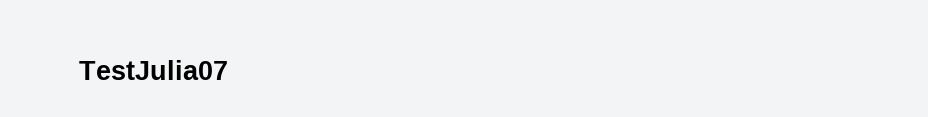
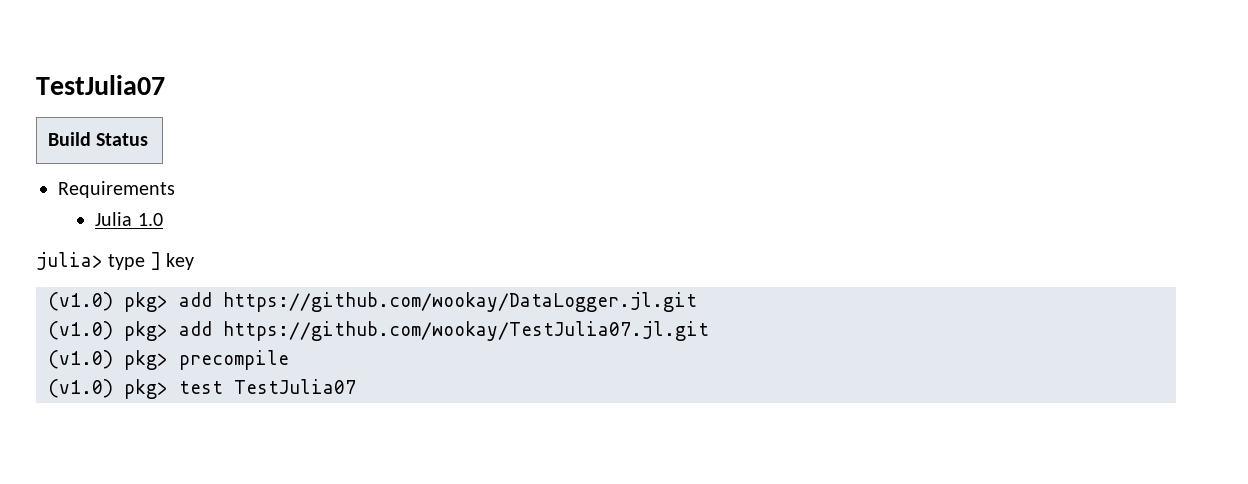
[79,60,228,80] TestJulia07 -> [36,75,165,95] [47,132,149,146] [58,181,175,198] [95,212,163,226] [36,252,195,270] [48,292,697,312] [48,321,709,341] [48,350,289,370] [48,379,356,399] TestJulia07 // Build Status // Requirements // Julia 1.0 // julia> type ] key // (v1.0) pkg> add https://github.com/wookay/DataLogger.jl.git // (v1.0) pkg> add https://github.com/wookay/TestJulia07.jl.git // (v1.0) pkg> precompile // (v1.0) pkg> test TestJulia07

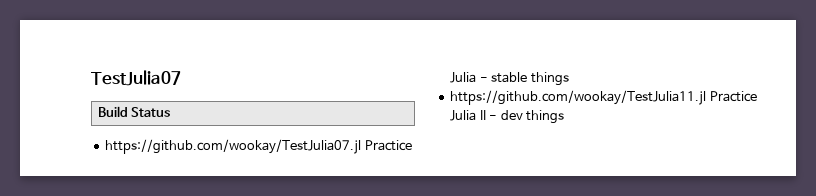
[58,181,175,198] [95,212,163,226] [36,252,195,270] [48,292,697,312] [48,321,709,341] [48,350,289,370] [48,379,356,399] Requirements // Julia 1.0 // julia> type ] key // (v1.0) pkg> add https://github.com/wookay/DataLogger.jl.git // (v1.0) pkg> add https://github.com/wookay/TestJulia07.jl.git // (v1.0) pkg> precompile // (v1.0) pkg> test TestJulia07 -> [105,139,412,154] [450,72,569,86] [450,90,757,105] [450,110,565,124] https://github.com/wookay/TestJulia07.jl Practice Julia - stable things // https://github.com/wookay/TestJulia11.jl Practice Julia II - dev things

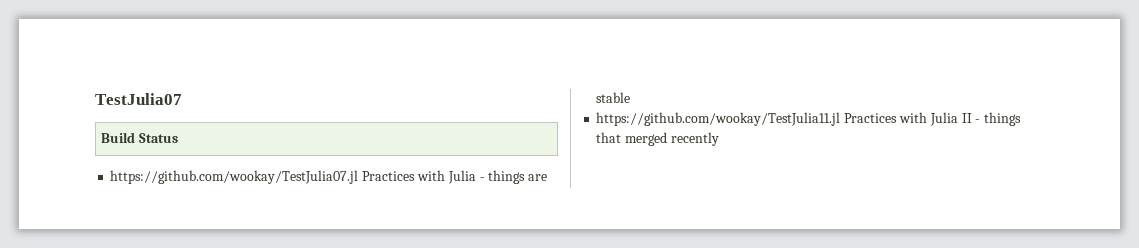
[364,140,412,151] [450,72,488,83] Practice Julia - -> [362,170,548,184] Practices with Julia - things are
[530,72,569,86] things -> (631, 97) none
[709,91,757,102] Practice -> [844,112,927,123] Practices with
[500,110,565,124] dev things -> [984,112,1022,126] [596,132,719,146] things that merged recently

